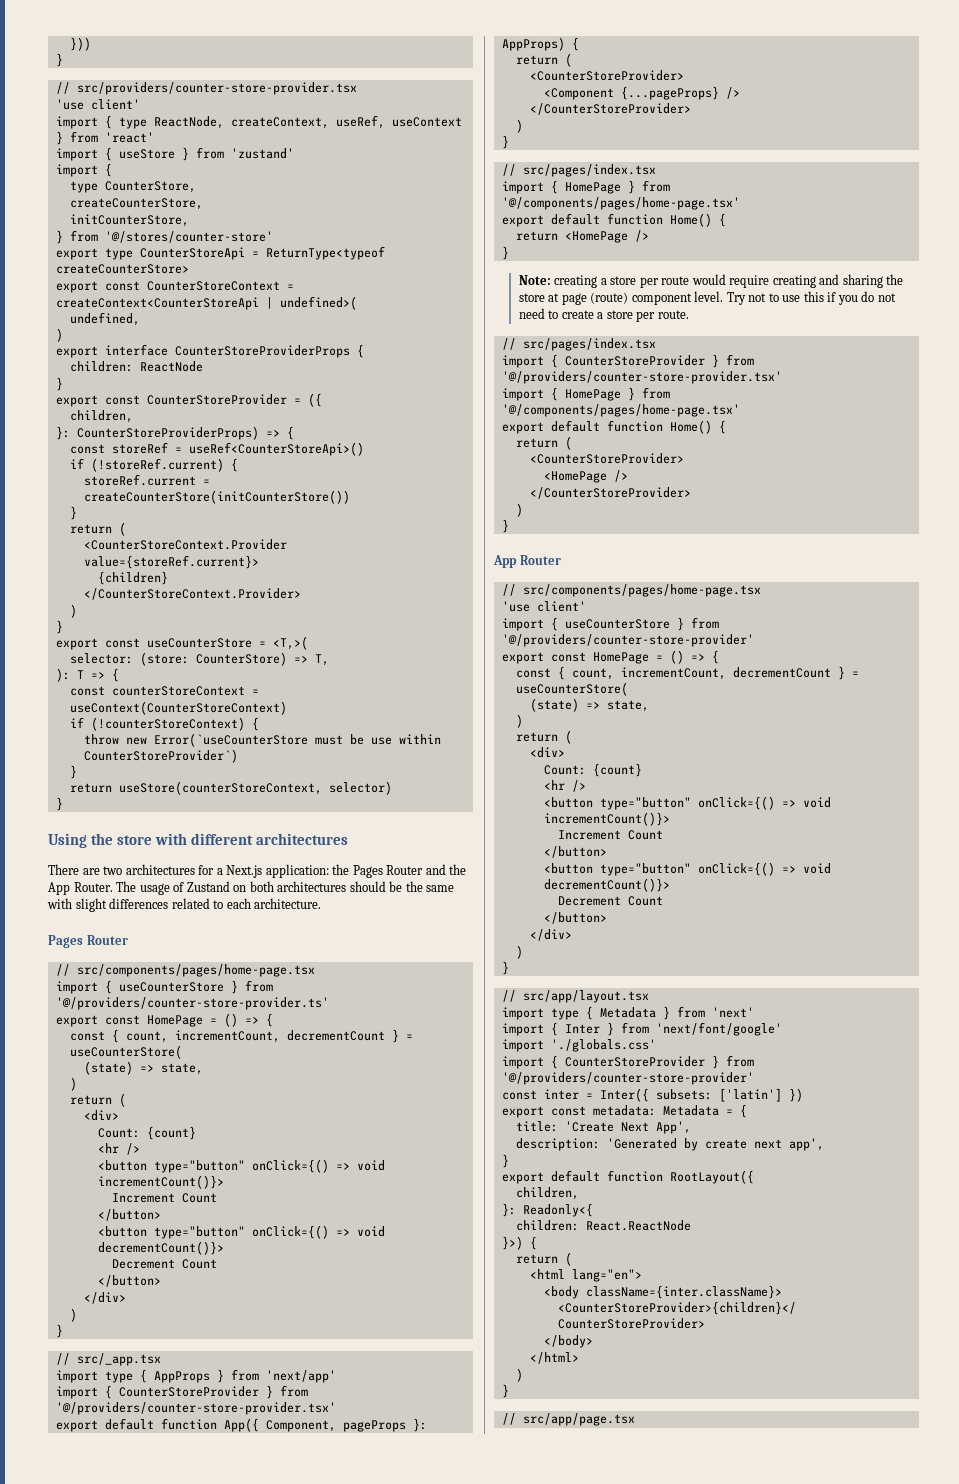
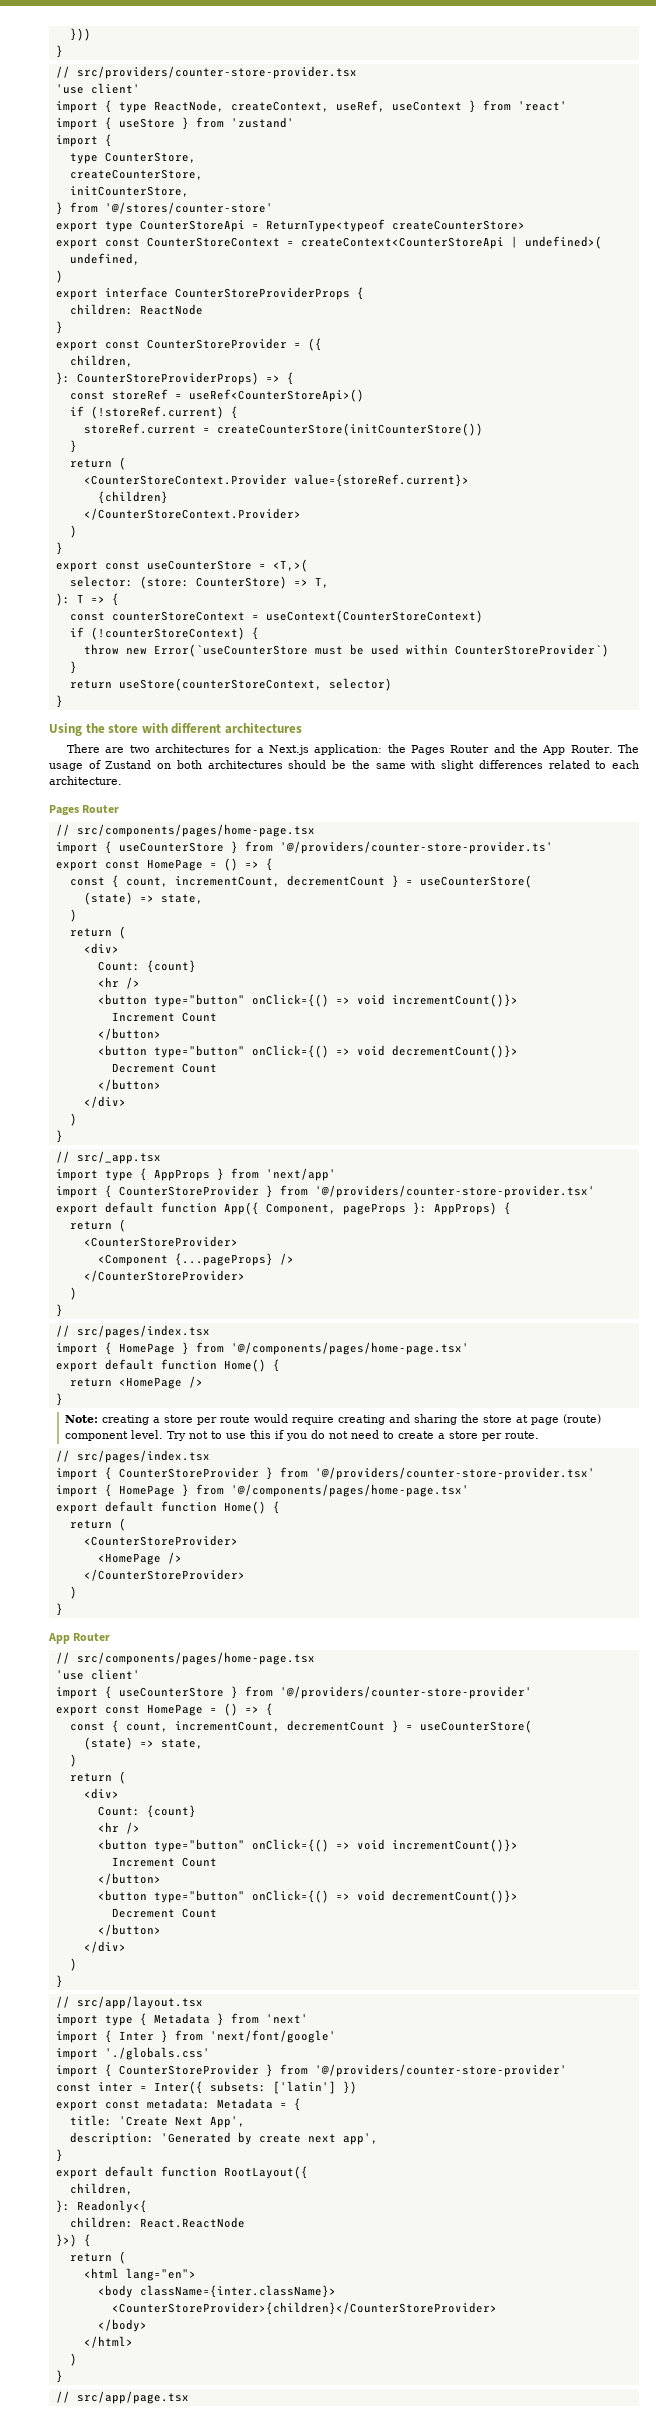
[370,737,392,745] use -> [370,644,399,655] used

